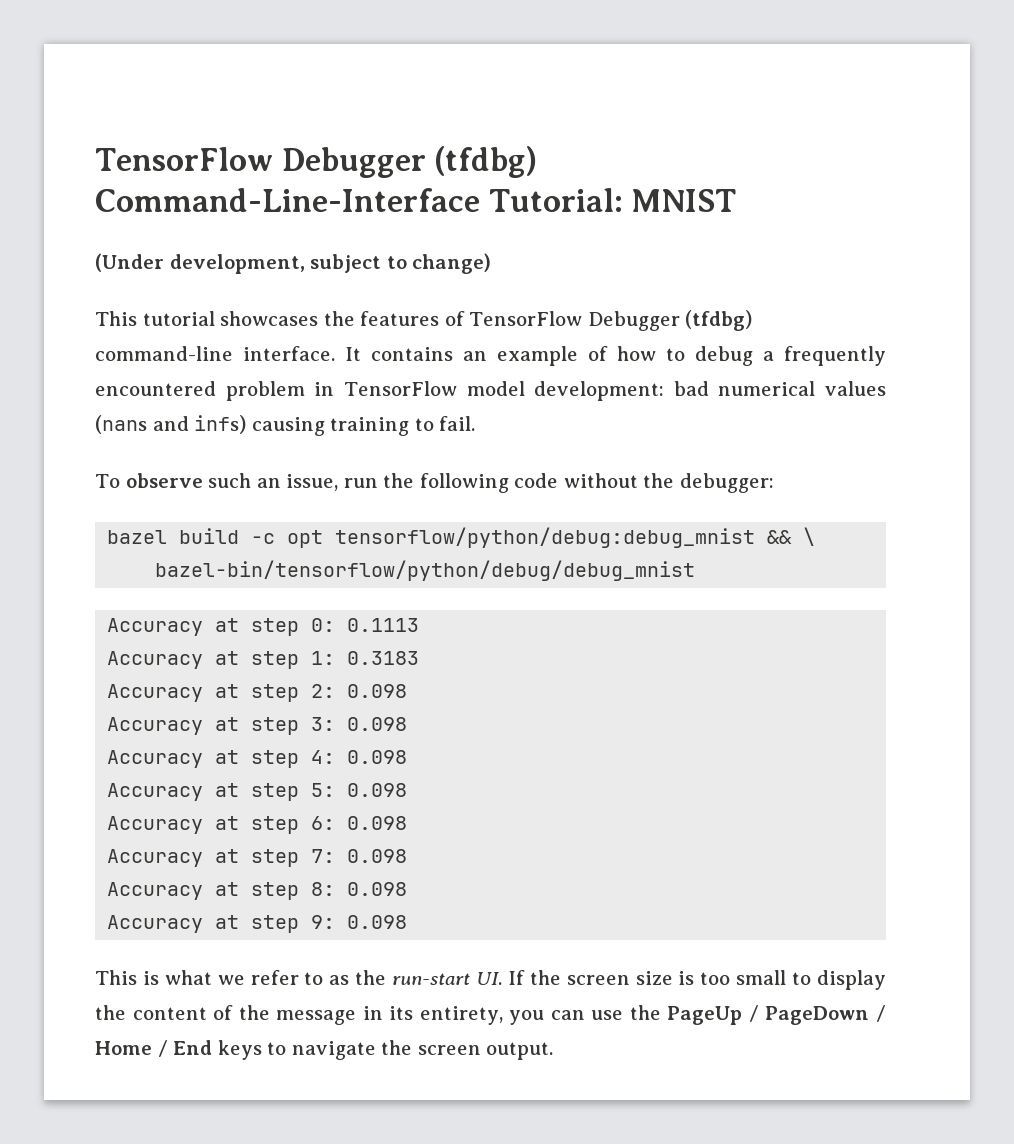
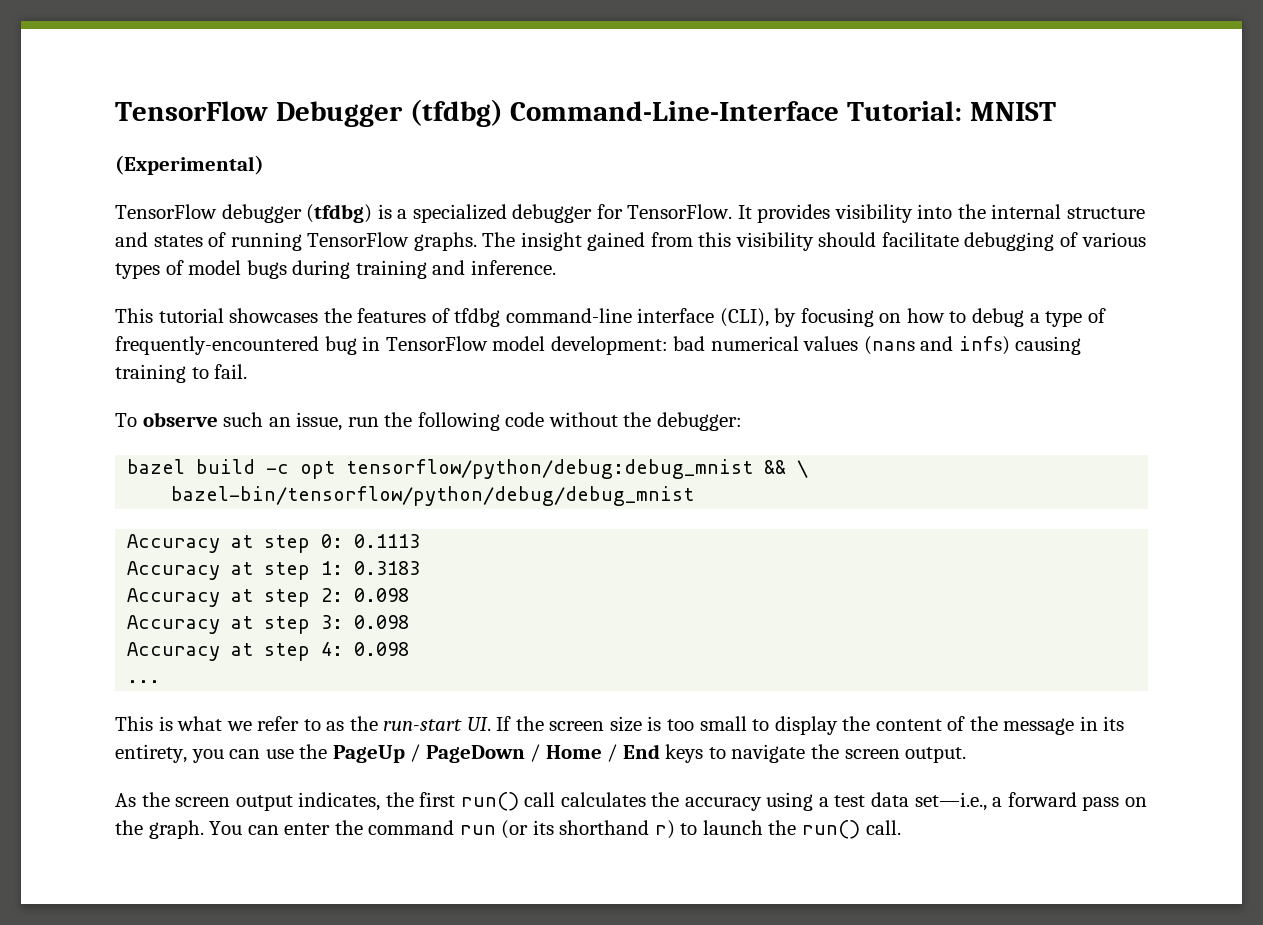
[95,253,492,274] (Under development, subject to change) -> [115,155,264,175] [115,204,1146,223] [115,232,1146,251] [115,260,556,279] (Experimental) // TensorFlow debugger (tfdbg) is a specialized debugger for TensorFlow. It provides visibility into the internal structure and states of running TensorFlow graphs. The insight gained from this visibility should facilitate debugging of various types of model bugs during training and inference.
[469,310,753,331] [95,346,886,366] [95,381,305,401] TensorFlow Debugger (tfdbg) command-line interface. It contains an example of how to debug a frequently encountered problem -> [454,308,1106,327] [115,336,357,355] tfdbg command-line interface (CLI), by focusing on how to debug a type of frequently-encountered bug
[107,783,408,801] [107,816,408,834] [107,849,408,867] [107,882,408,900] [107,915,408,933] Accuracy at step 5: 0.098 // Accuracy at step 6: 0.098 // Accuracy at step 7: 0.098 // Accuracy at step 8: 0.098 // Accuracy at step 9: 0.098 -> [127,680,161,683] ...
(554, 1051) none -> [115,792,1147,811] [115,820,901,839] // As the screen output indicates, the first run() call calculates the accuracy using a test data set—i.e., a forward pass on the graph. You can enter the command run (or its shorthand r) to launch the run() call.

